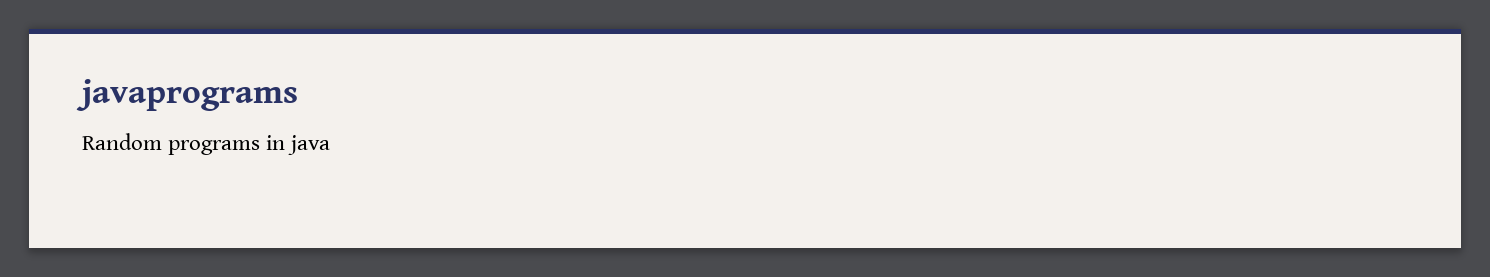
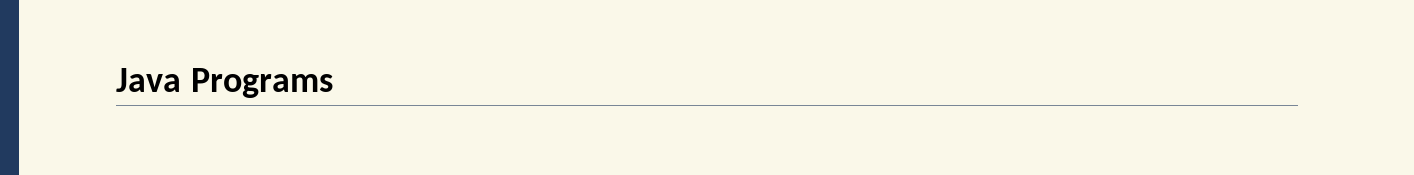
[76,79,298,111] [82,133,331,155] javaprograms // Random programs in java -> [116,68,333,98] Java Programs

